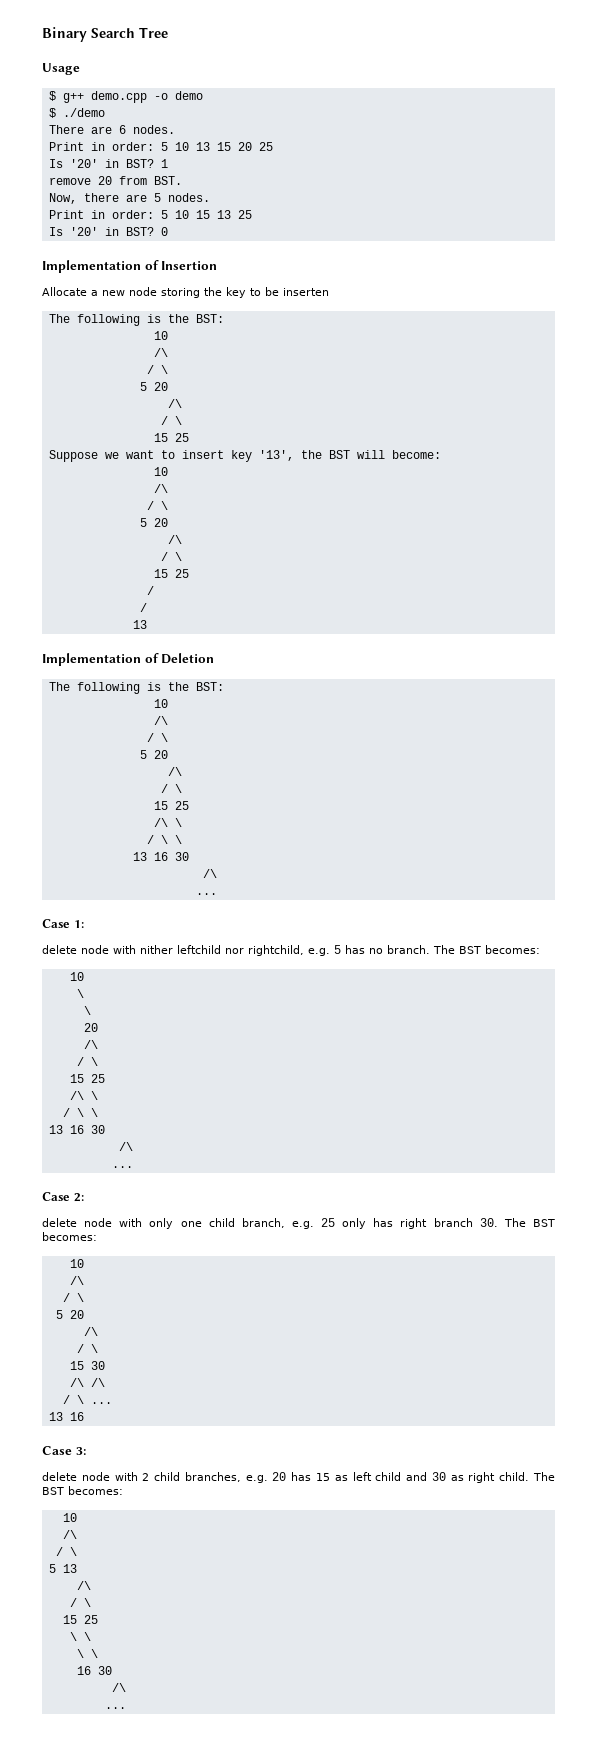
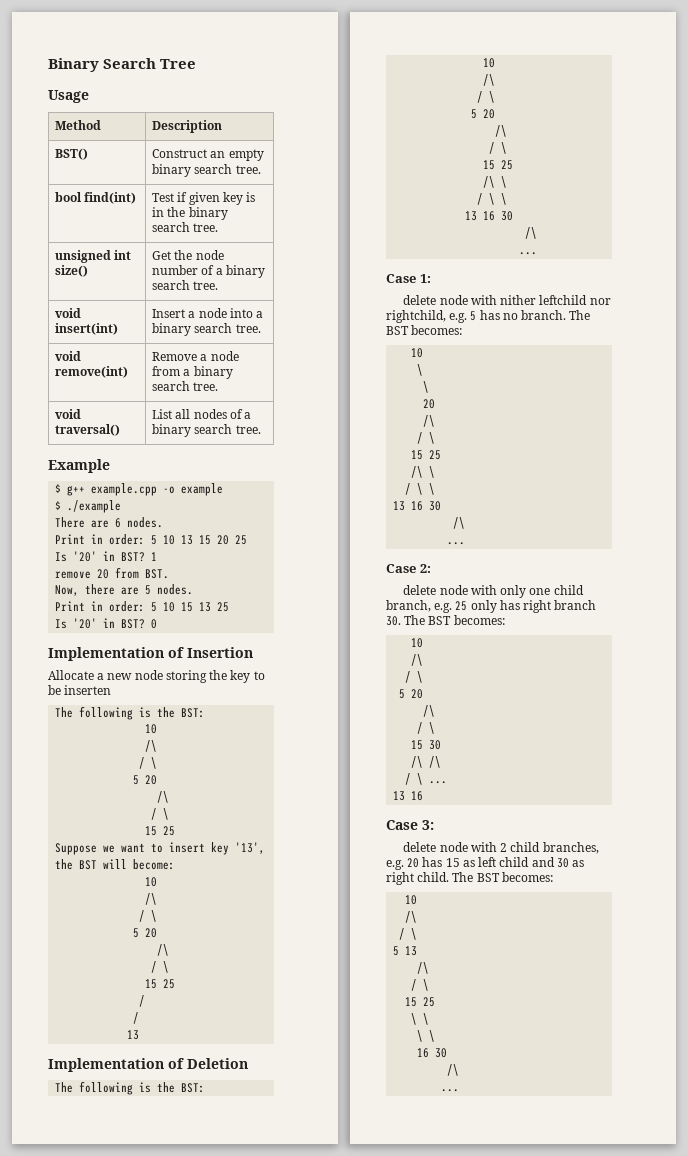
(80, 69) none -> [55,120,102,130] [152,120,223,133] [55,148,89,160] [152,149,264,161] [152,164,261,177] [55,192,137,204] [152,192,256,205] [152,207,228,220] [152,222,219,232] [55,250,132,263] [55,265,89,277] [152,250,224,260] [152,265,265,278] [152,280,219,290] [55,308,82,318] [55,323,119,335] [152,308,264,318] [152,323,261,336] [55,351,82,361] [55,366,129,378] [152,351,239,361] [152,366,233,379] [152,381,219,391] [55,409,82,419] [55,424,121,436] [152,409,252,419] [152,424,261,437] [48,459,110,473] // Method | Description // BST() | Construct an empty binary search tree. // bool find(int) | Test if given key is in the binary search tree. // unsigned int size() | Get the node number of a binary search tree. // void insert(int) | Insert a node into a binary search tree. // void remove(int) | Remove a node from a binary search tree. // void traversal() | List all nodes of a binary search tree. // Example
[90,91,203,103] [48,108,105,118] demo.cpp -o demo // $ ./demo -> [91,483,224,496] [55,500,122,513] example.cpp -o example // $ ./example

